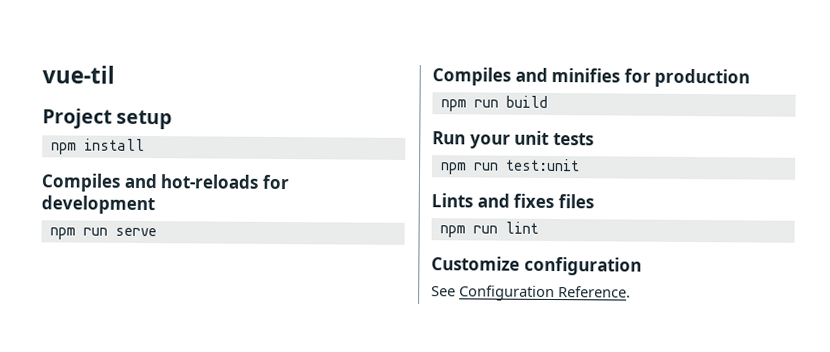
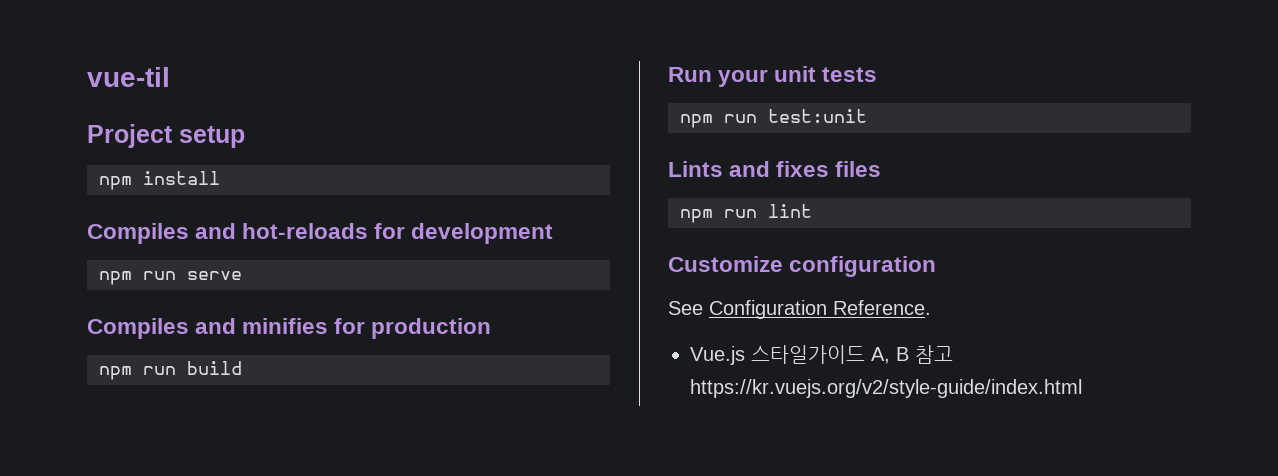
(631, 292) none -> [690,345,953,365] [690,379,1082,398] // Vue.js 스타일가이드 A, B 참고 https://kr.vuejs.org/v2/style-guide/index.html

